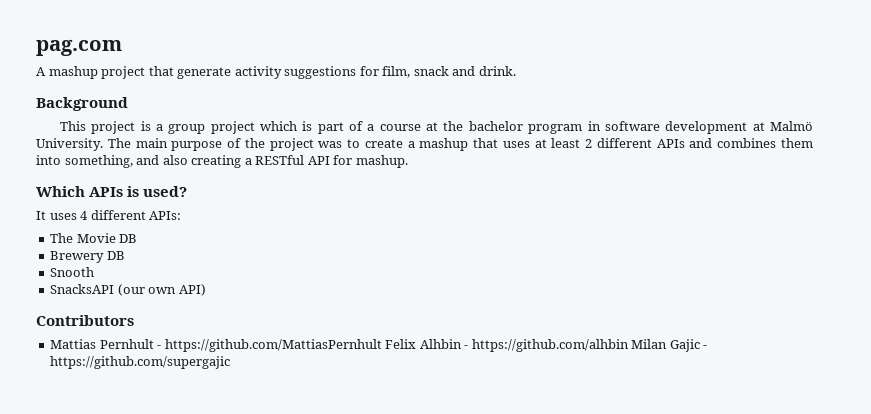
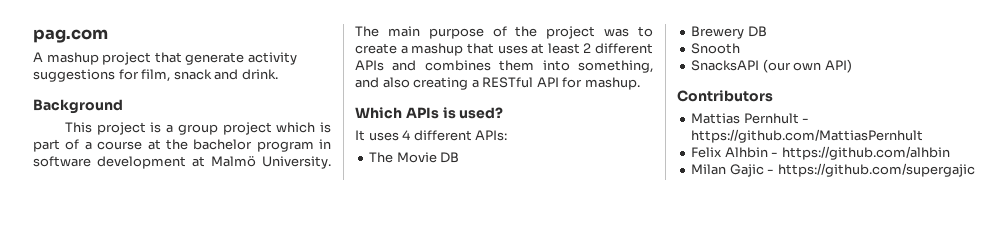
(382, 345) none -> (924, 136) //
(629, 345) none -> (950, 153) //

